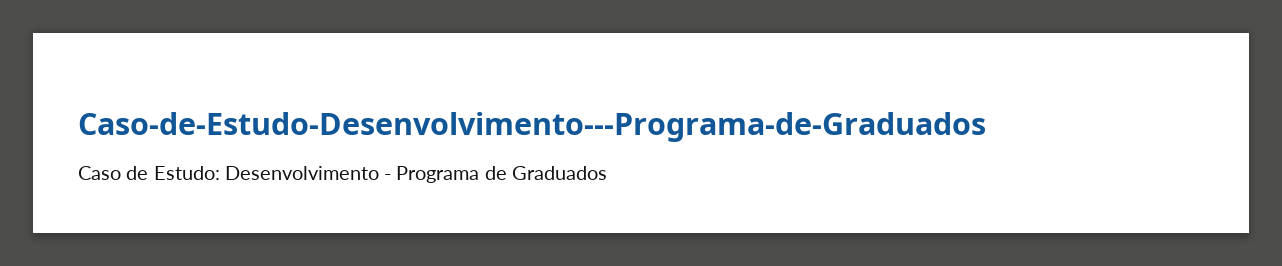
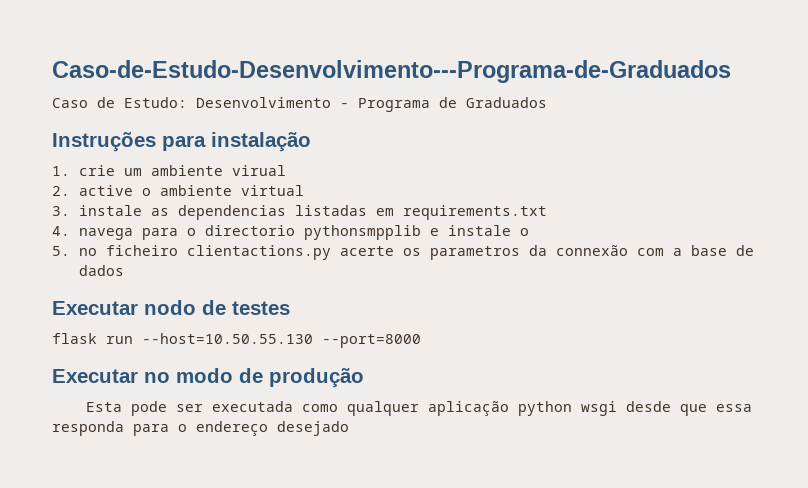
(607, 173) none -> [52,132,311,152] [52,165,286,176] [52,185,304,196] [52,205,547,220] [52,225,529,240] [52,245,754,260] [78,265,124,276] [52,300,290,315] [52,333,421,348] [52,368,364,388] [85,401,752,416] [52,421,349,436] // Instruções para instalação // 1. crie um ambiente virual // 2. active o ambiente virtual // 3. instale as dependencias listadas em requirements.txt // 4. navega para o directorio pythonsmpplib e instale o // 5. no ficheiro clientactions.py acerte os parametros da connexão com a base de dados // Executar nodo de testes // flask run --host=10.50.55.130 --port=8000 // Executar no modo de produção // Esta pode ser executada como qualquer aplicação python wsgi desde que essa responda para o endereço desejado

